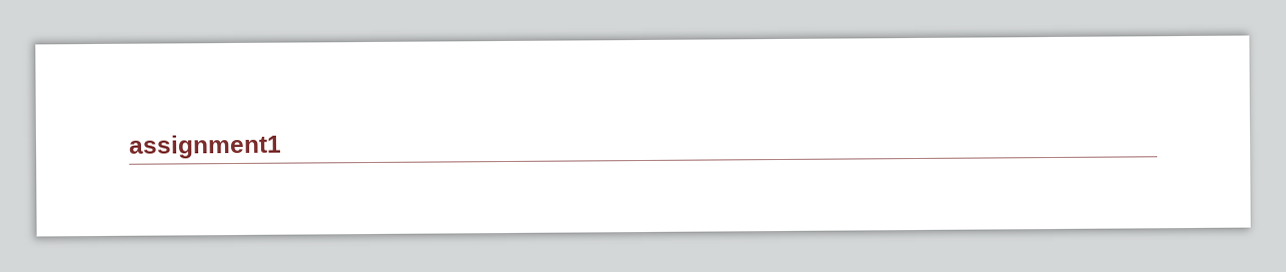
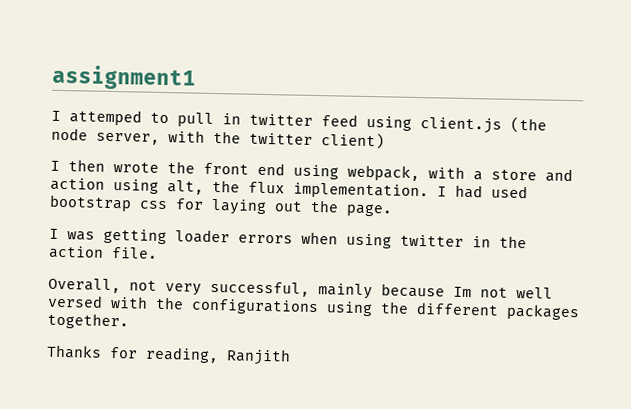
(282, 146) none -> [51,109,547,134] [51,127,385,150] [50,159,573,183] [50,177,528,200] [49,194,393,217] [49,228,527,249] [48,245,158,259] [48,277,553,300] [47,294,580,321] [47,312,129,330] [46,344,291,366] // I attemped to pull in twitter feed using client.js (the node server, with the twitter client) // I then wrote the front end using webpack, with a store and action using alt, the flux implementation. I had used bootstrap css for laying out the page. // I was getting loader errors when using twitter in the action file. // Overall, not very successful, mainly because Im not well versed with the configurations using the different packages together. // Thanks for reading, Ranjith

